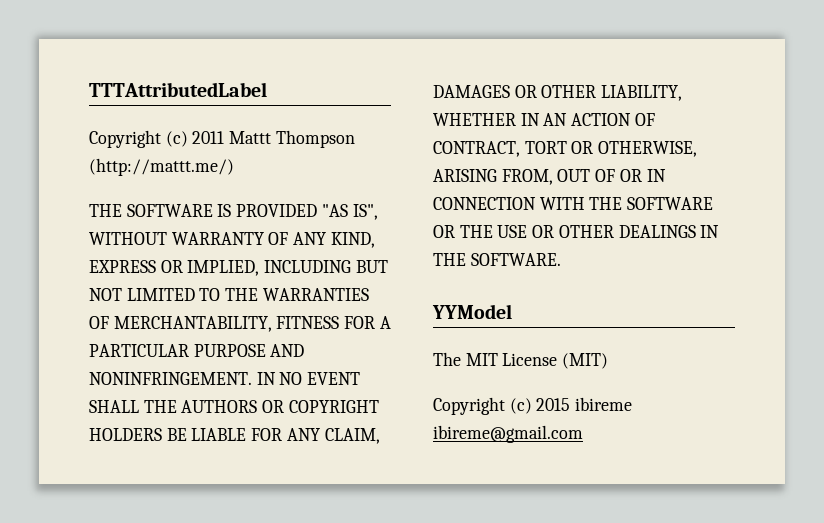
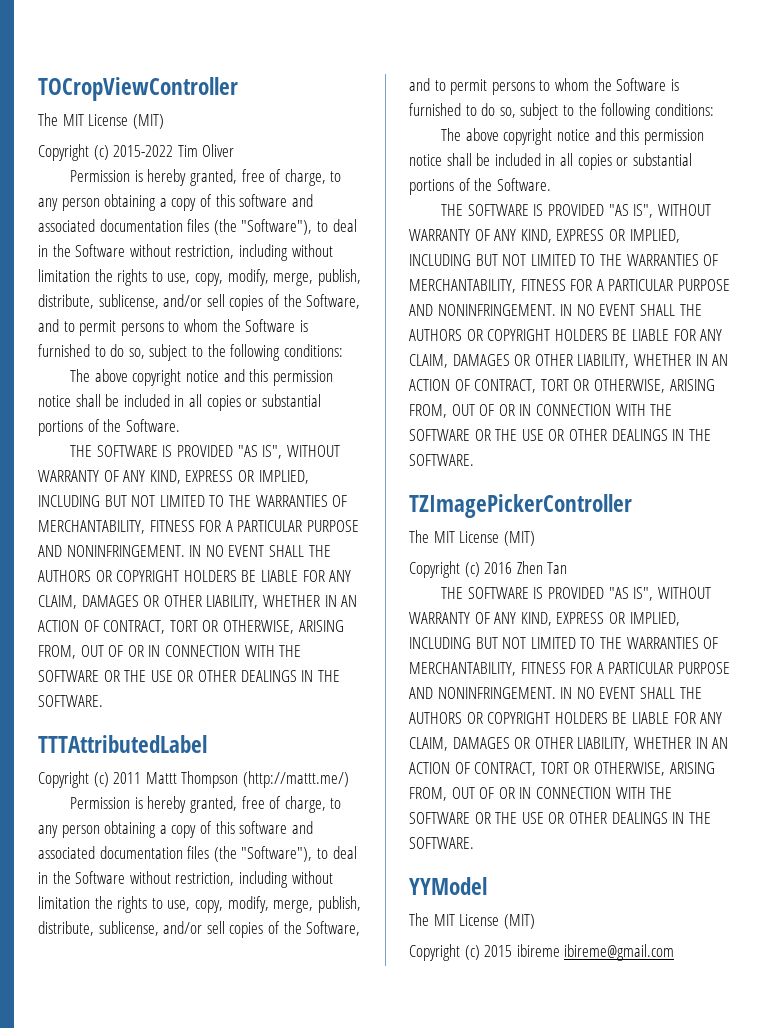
(89, 89) none -> [38,77,238,101] [38,113,164,129] [38,144,235,161] [70,169,342,186] [38,194,313,211] [38,219,357,235] [38,244,333,261] [38,269,361,286] [38,294,361,311] [38,319,308,336] [38,344,343,361] [70,369,333,386] [38,394,321,411] [38,419,180,436] [70,445,340,459] [38,470,309,484] [38,495,348,507] [38,520,359,534] [38,545,331,557] [38,570,352,582] [38,595,358,609] [38,620,344,634] [38,645,302,659] [38,670,340,682] [38,695,103,707] TOCropViewController // The MIT License (MIT) // Copyright (c) 2015-2022 Tim Oliver // Permission is hereby granted, free of charge, to any person obtaining a copy of this software and associated documentation files (the "Software"), to deal in the Software without restriction, including without limitation the rights to use, copy, modify, merge, publish, distribute, sublicense, and/or sell copies of the Software, and to permit persons to whom the Software is furnished to do so, subject to the following conditions: // The above copyright notice and this permission notice shall be included in all copies or substantial portions of the Software. // THE SOFTWARE IS PROVIDED "AS IS", WITHOUT WARRANTY OF ANY KIND, EXPRESS OR IMPLIED, INCLUDING BUT NOT LIMITED TO THE WARRANTIES OF MERCHANTABILITY, FITNESS FOR A PARTICULAR PURPOSE AND NONINFRINGEMENT. IN NO EVENT SHALL THE AUTHORS OR COPYRIGHT HOLDERS BE LIABLE FOR ANY CLAIM, DAMAGES OR OTHER LIABILITY, WHETHER IN AN ACTION OF CONTRACT, TORT OR OTHERWISE, ARISING FROM, OUT OF OR IN CONNECTION WITH THE SOFTWARE OR THE USE OR OTHER DEALINGS IN THE SOFTWARE. //
(234, 167) none -> [70,796,342,813] [38,821,313,838] [38,846,357,862] [38,871,333,888] [38,896,361,913] [38,921,361,938] [409,78,679,95] [409,103,714,120] [441,128,704,145] [409,153,692,170] [409,178,551,195] [441,204,711,218] [409,229,680,243] [409,254,719,266] [409,279,730,293] [409,304,702,316] [409,329,723,341] [409,354,729,368] [409,379,715,393] [409,404,673,418] [409,429,711,441] [409,454,474,466] [409,494,632,518] [409,530,535,546] [409,561,568,578] // Permission is hereby granted, free of charge, to any person obtaining a copy of this software and associated documentation files (the "Software"), to deal in the Software without restriction, including without limitation the rights to use, copy, modify, merge, publish, distribute, sublicense, and/or sell copies of the Software, and to permit persons to whom the Software is furnished to do so, subject to the following conditions: // The above copyright notice and this permission notice shall be included in all copies or substantial portions of the Software. // THE SOFTWARE IS PROVIDED "AS IS", WITHOUT WARRANTY OF ANY KIND, EXPRESS OR IMPLIED, INCLUDING BUT NOT LIMITED TO THE WARRANTIES OF MERCHANTABILITY, FITNESS FOR A PARTICULAR PURPOSE AND NONINFRINGEMENT. IN NO EVENT SHALL THE AUTHORS OR COPYRIGHT HOLDERS BE LIABLE FOR ANY CLAIM, DAMAGES OR OTHER LIABILITY, WHETHER IN AN ACTION OF CONTRACT, TORT OR OTHERWISE, ARISING FROM, OUT OF OR IN CONNECTION WITH THE SOFTWARE OR THE USE OR OTHER DEALINGS IN THE SOFTWARE. // TZImagePickerController // The MIT License (MIT) // Copyright (c) 2016 Zhen Tan

